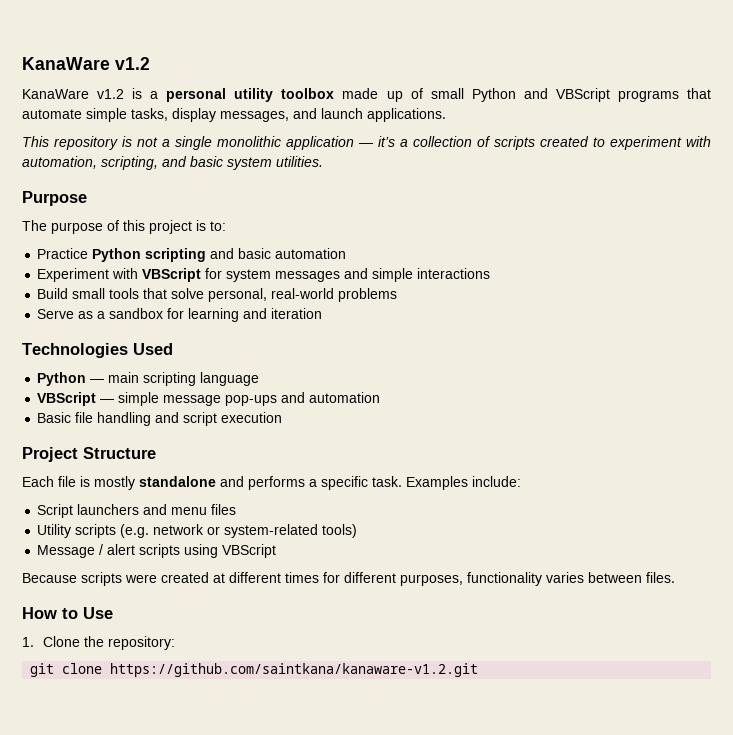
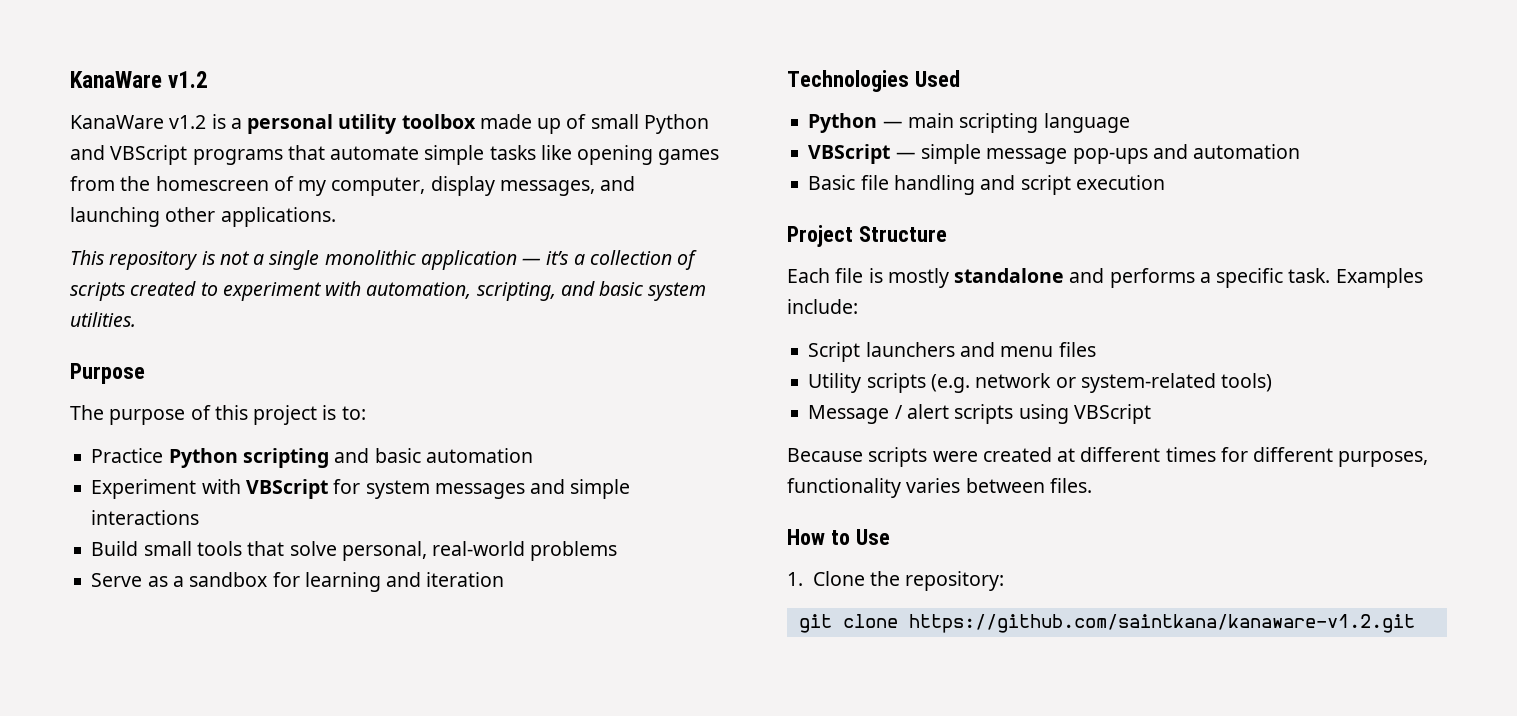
[131,108,168,121] tasks, -> [489,145,720,165] [70,176,426,196] tasks like opening games from the homescreen of my computer,
[321,108,363,119] launch -> [70,207,216,227] launching other

